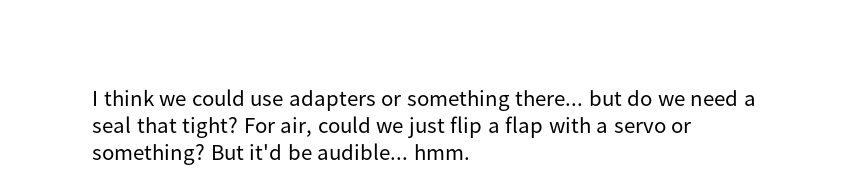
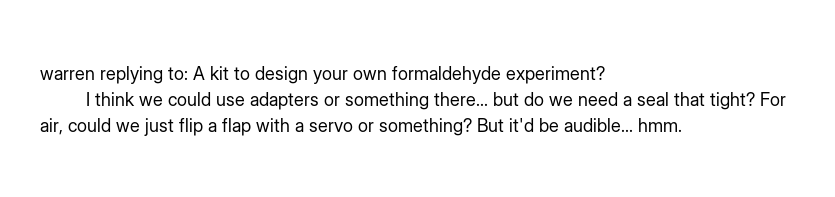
(92, 98) none -> [40,66,605,84] warren replying to: A kit to design your own formaldehyde experiment? //

